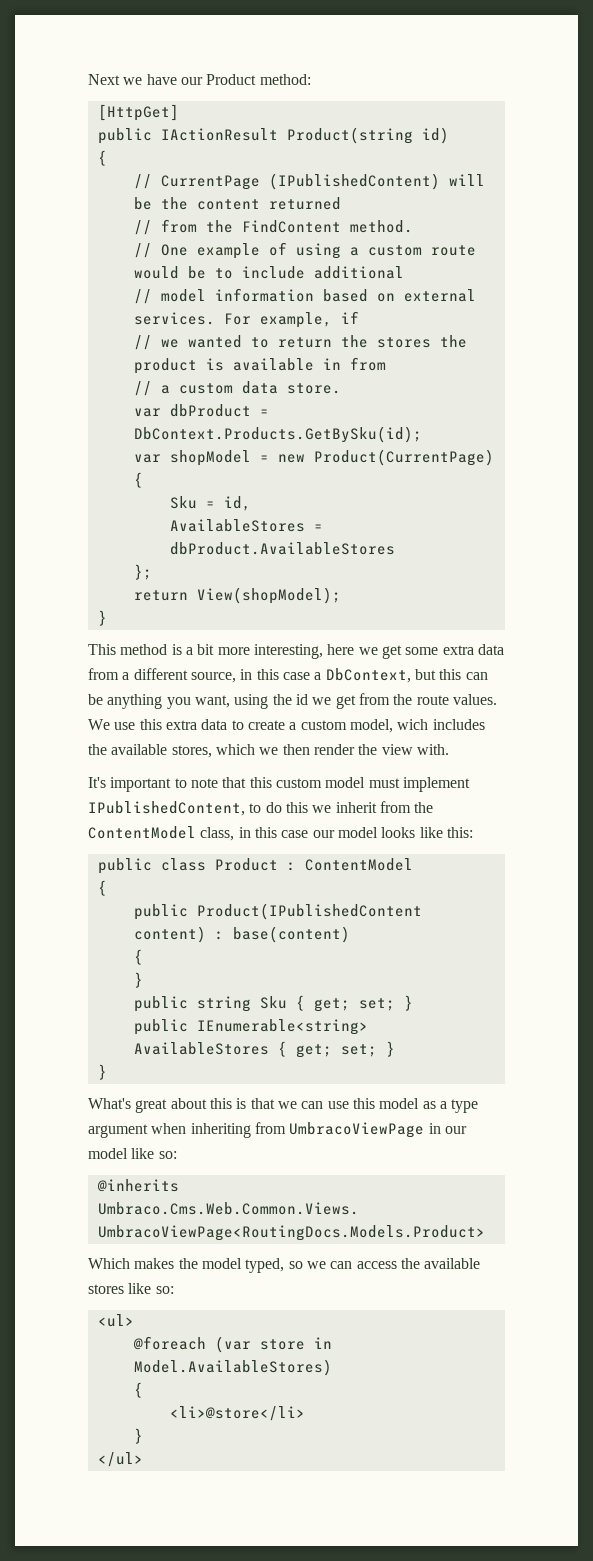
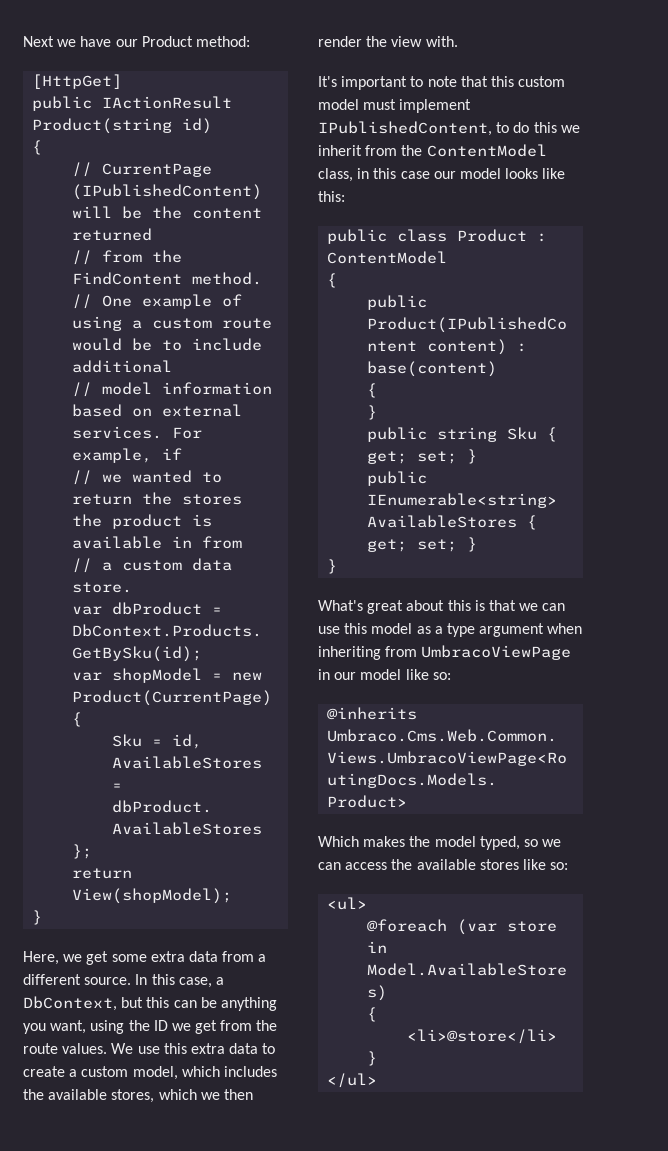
[88,644,355,659] This method is a bit more interesting, here -> [23,951,59,965] Here,
[190,669,310,683] source, in this case -> [84,974,212,988] source. In this case,
[295,694,308,705] id -> [153,1020,168,1031] ID
[397,719,429,730] wich -> [181,1066,220,1077] which

